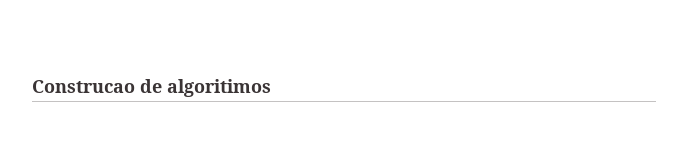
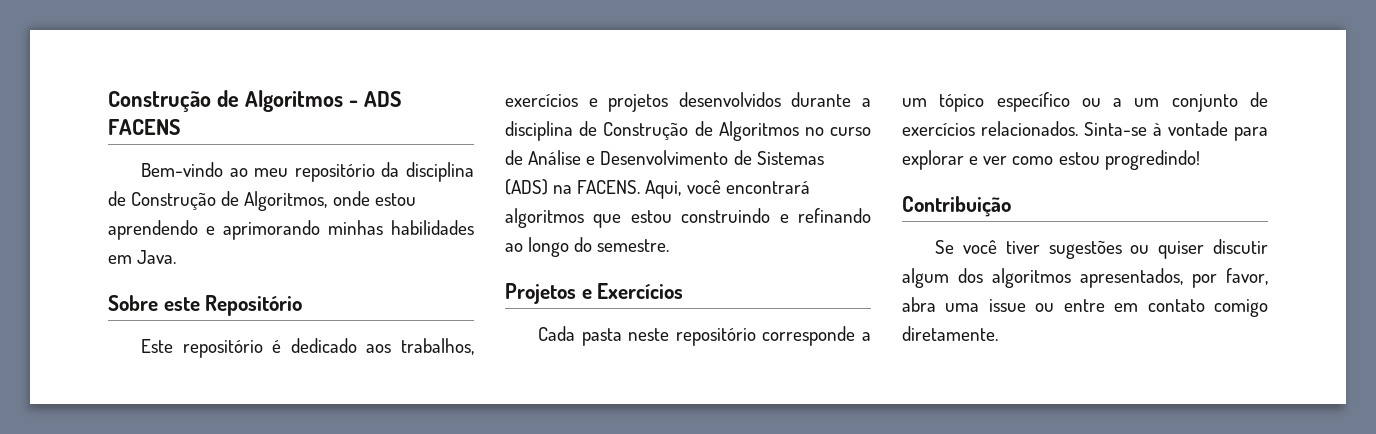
[32,79,271,97] Construcao de algoritimos -> [108,90,401,112] [108,119,180,135] [141,162,474,182] [108,191,416,211] [108,220,474,240] [108,250,177,264] [108,295,303,316] [141,338,474,358] [505,92,871,112] [505,121,872,141] [505,150,824,165] [505,179,810,199] [505,208,871,228] [505,237,670,257] [505,283,684,304] [538,326,871,346] [902,92,1268,112] [902,121,1268,141] [902,150,1200,170] [902,196,1011,217] [935,239,1268,259] [902,268,1268,288] [902,297,1268,317] [902,326,998,341] Construção de Algoritmos - ADS FACENS // Bem-vindo ao meu repositório da disciplina de Construção de Algoritmos, onde estou aprendendo e aprimorando minhas habilidades em Java. // Sobre este Repositório // Este repositório é dedicado aos trabalhos, exercícios e projetos desenvolvidos durante a disciplina de Construção de Algoritmos no curso de Análise e Desenvolvimento de Sistemas (ADS) na FACENS. Aqui, você encontrará algoritmos que estou construindo e refinando ao longo do semestre. // Projetos e Exercícios // Cada pasta neste repositório corresponde a um tópico específico ou a um conjunto de exercícios relacionados. Sinta-se à vontade para explorar e ver como estou progredindo! // Contribuição // Se você tiver sugestões ou quiser discutir algum dos algoritmos apresentados, por favor, abra uma issue ou entre em contato comigo diretamente.

